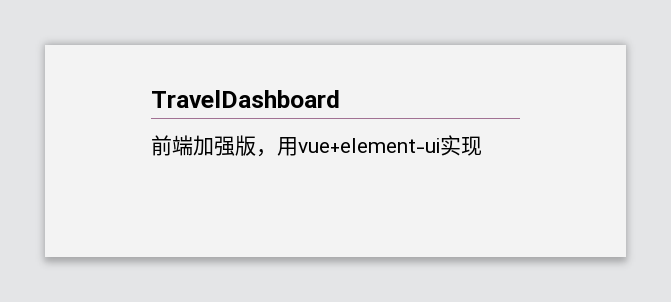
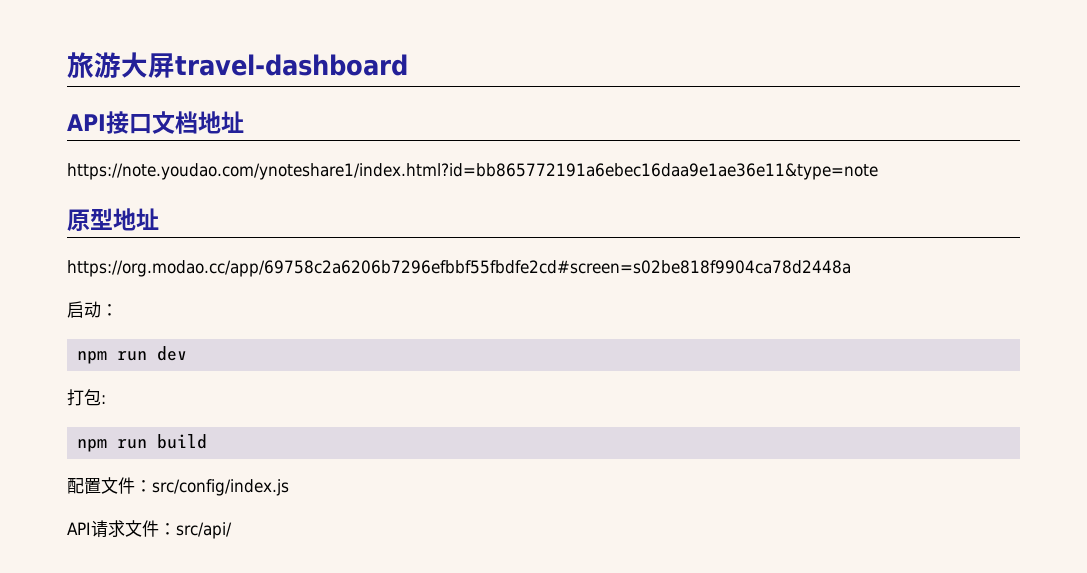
[151,90,340,108] [151,135,482,157] TravelDashboard // 前端加强版，用vue+element-ui实现 -> [67,52,408,78] [67,111,244,134] [67,163,878,180] [67,208,159,231] [67,260,851,277] [67,301,118,318] [77,346,188,364] [67,389,106,406] [77,434,208,452] [67,477,289,496] [67,520,232,539] 旅游大屏travel-dashboard // API接口文档地址 // https://note.youdao.com/ynoteshare1/index.html?id=bb865772191a6ebec16daa9e1ae36e11&type=note // 原型地址 // https://org.modao.cc/app/69758c2a6206b7296efbbf55fbdfe2cd#screen=s02be818f9904ca78d2448a // 启动： // npm run dev // 打包: // npm run build // 配置文件：src/config/index.js // API请求文件：src/api/

